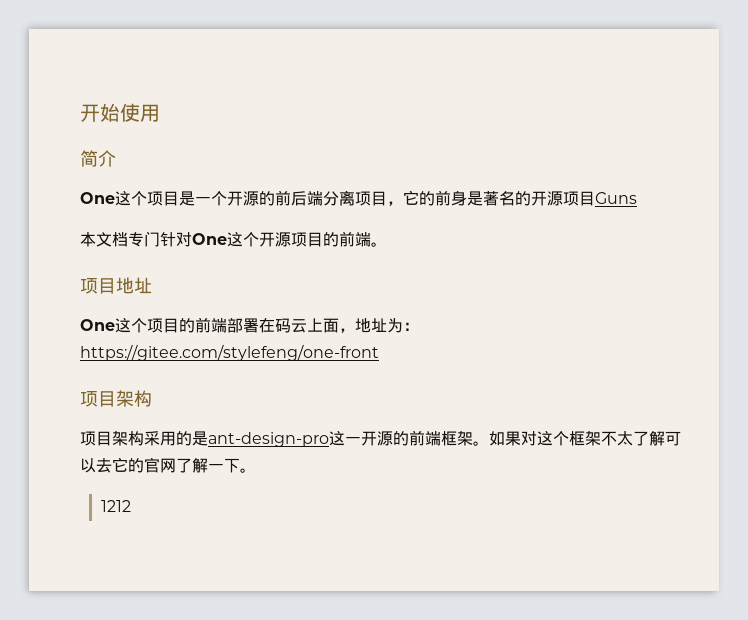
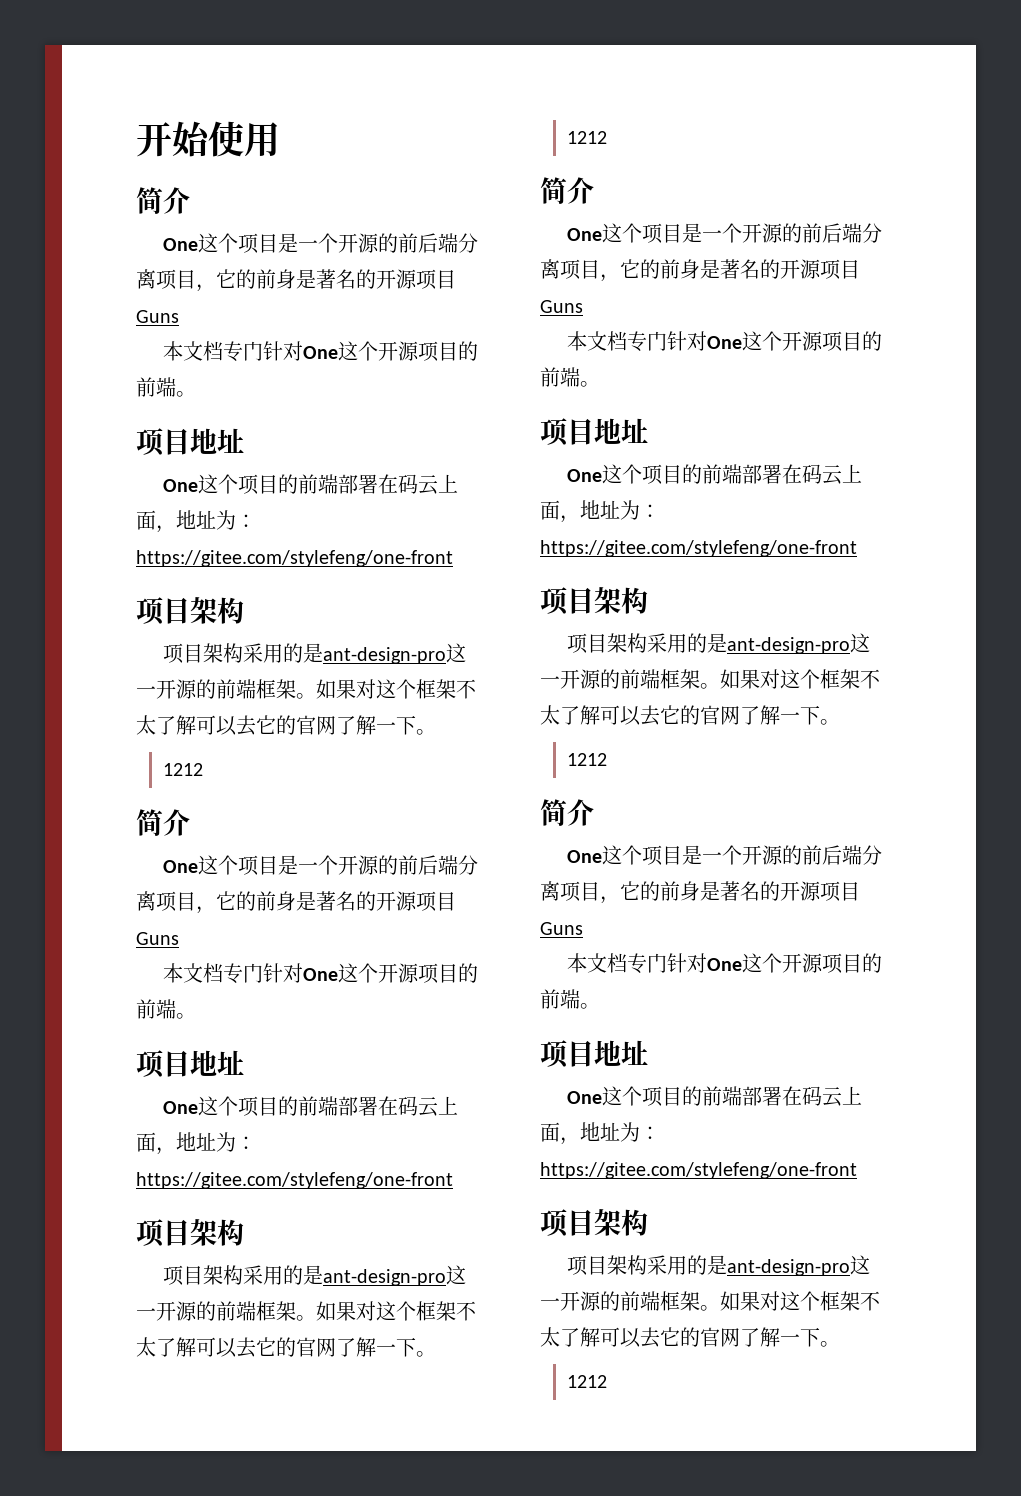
(131, 506) none -> [136,809,190,836] [162,855,478,876] [136,891,456,914] [136,932,179,945] [162,963,478,984] [136,999,196,1019] [136,1050,244,1078] [162,1096,458,1117] [136,1132,256,1155] [136,1172,453,1189] [136,1219,244,1247] [162,1265,466,1286] [136,1301,476,1321] [136,1337,436,1358] [567,131,608,144] [540,177,594,204] [566,223,882,244] [540,259,860,282] [540,300,583,313] [566,331,882,352] [540,367,600,387] [540,418,648,446] [566,464,862,485] [540,500,660,523] [540,540,857,557] [540,587,648,615] [566,633,870,654] [540,669,880,689] [540,705,840,726] [567,753,608,766] [540,799,594,826] [566,845,882,866] [540,881,860,904] [540,922,583,935] [566,953,882,974] [540,989,600,1009] [540,1040,648,1068] [566,1086,862,1107] [540,1122,660,1145] [540,1162,857,1179] [540,1209,648,1237] [566,1255,870,1276] [540,1291,880,1311] [540,1327,840,1348] [567,1375,608,1388] // 简介 // One这个项目是一个开源的前后端分离项目，它的前身是著名的开源项目Guns // 本文档专门针对One这个开源项目的前端。 // 项目地址 // One这个项目的前端部署在码云上面，地址为：https://gitee.com/stylefeng/one-front // 项目架构 // 项目架构采用的是ant-design-pro这一开源的前端框架。如果对这个框架不太了解可以去它的官网了解一下。 // 1212 // 简介 // One这个项目是一个开源的前后端分离项目，它的前身是著名的开源项目Guns // 本文档专门针对One这个开源项目的前端。 // 项目地址 // One这个项目的前端部署在码云上面，地址为：https://gitee.com/stylefeng/one-front // 项目架构 // 项目架构采用的是ant-design-pro这一开源的前端框架。如果对这个框架不太了解可以去它的官网了解一下。 // 1212 // 简介 // One这个项目是一个开源的前后端分离项目，它的前身是著名的开源项目Guns // 本文档专门针对One这个开源项目的前端。 // 项目地址 // One这个项目的前端部署在码云上面，地址为：https://gitee.com/stylefeng/one-front // 项目架构 // 项目架构采用的是ant-design-pro这一开源的前端框架。如果对这个框架不太了解可以去它的官网了解一下。 // 1212

